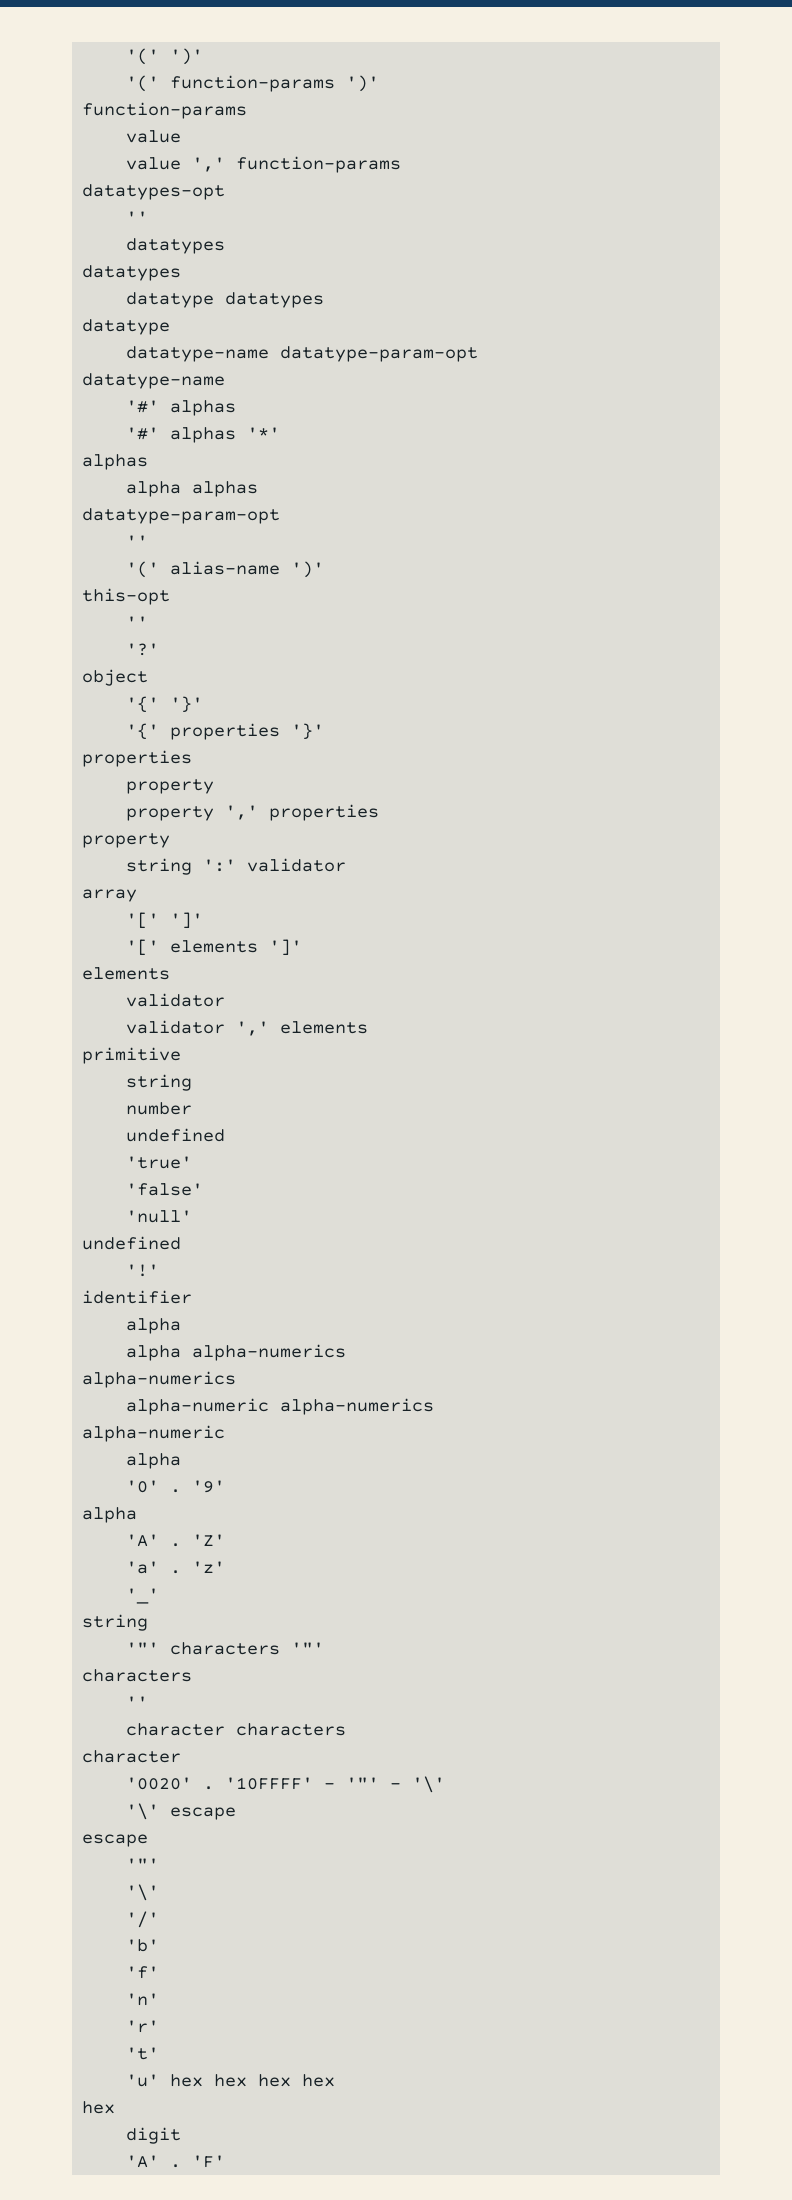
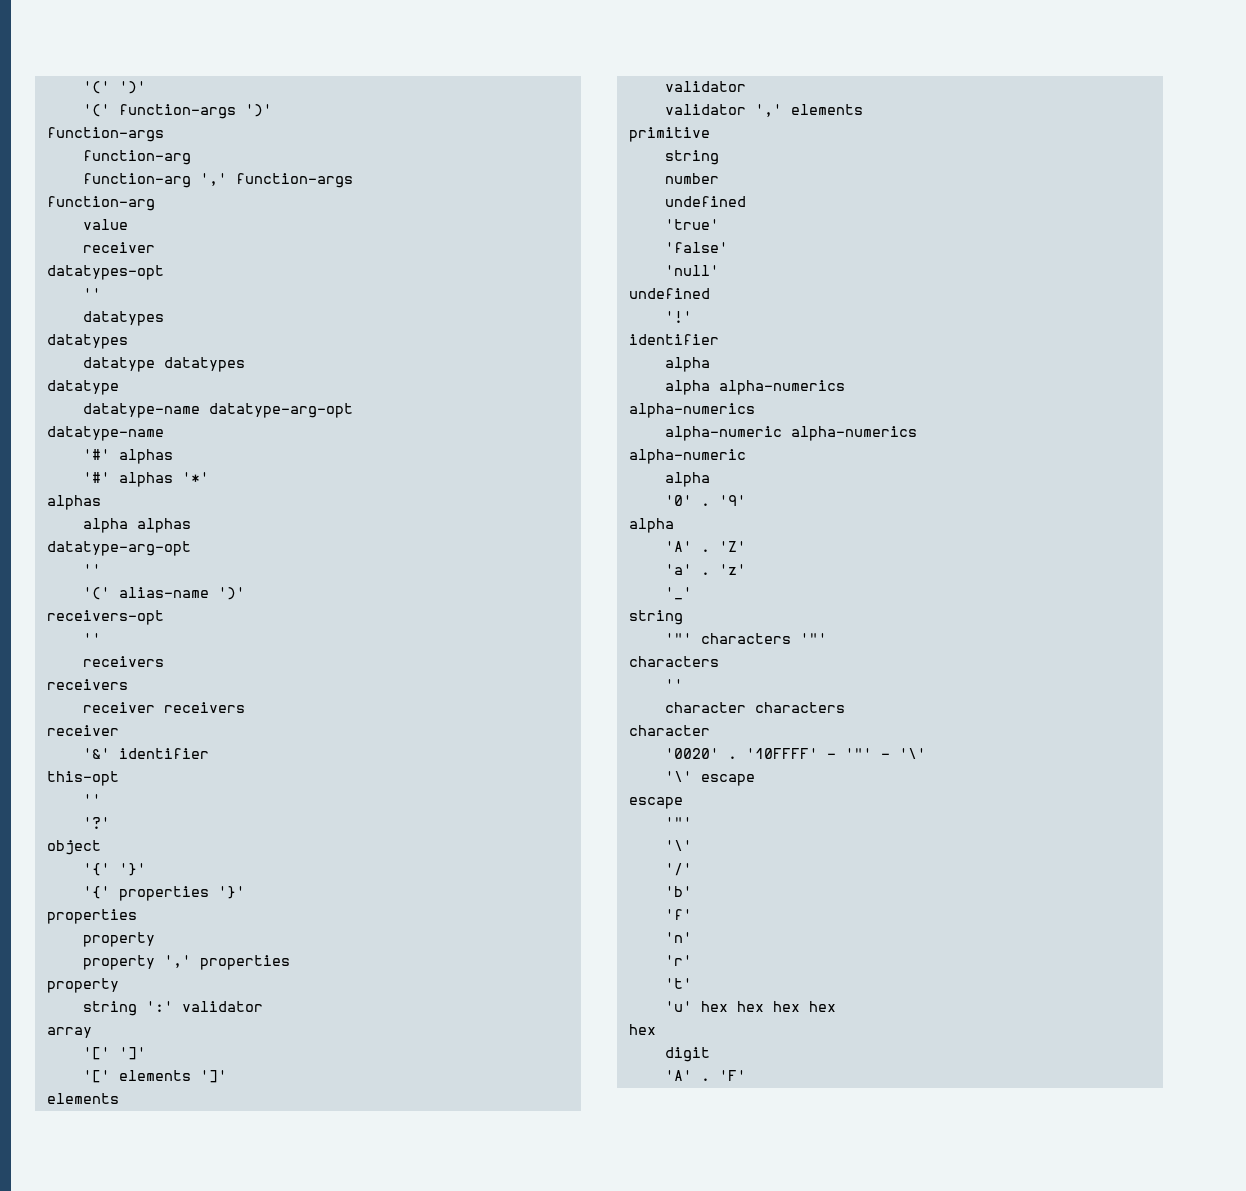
[169,75,379,92] [81,102,247,119] [125,130,181,143] [125,156,401,173] function-params ')' // function-params // value // value ',' function-params -> [118,104,272,119] [46,127,164,142] [82,150,191,165] [82,173,353,188] [46,196,155,211] [82,219,128,230] [82,242,155,253] function-args ')' // function-args // function-arg // function-arg ',' function-args // function-arg // value // receiver
[279,346,478,362] datatype-param-opt -> [208,403,353,418] datatype-arg-opt
[81,508,280,524] datatype-param-opt -> [46,541,191,556] datatype-arg-opt
(324, 569) none -> [46,610,164,625] [82,633,101,644] [82,656,164,667] [46,679,128,690] [82,702,245,713] [46,725,119,736] [82,748,209,759] // receivers-opt // '' // receivers // receivers // receiver receivers // receiver // '&' identifier

